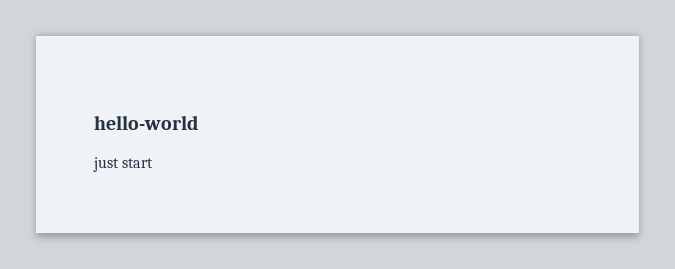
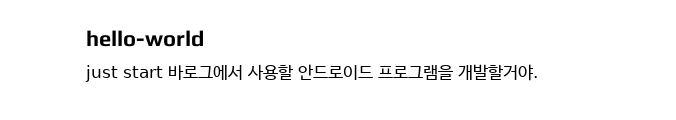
(154, 163) none -> [168,64,538,81] 바로그에서 사용할 안드로이드 프로그램을 개발할거야.

